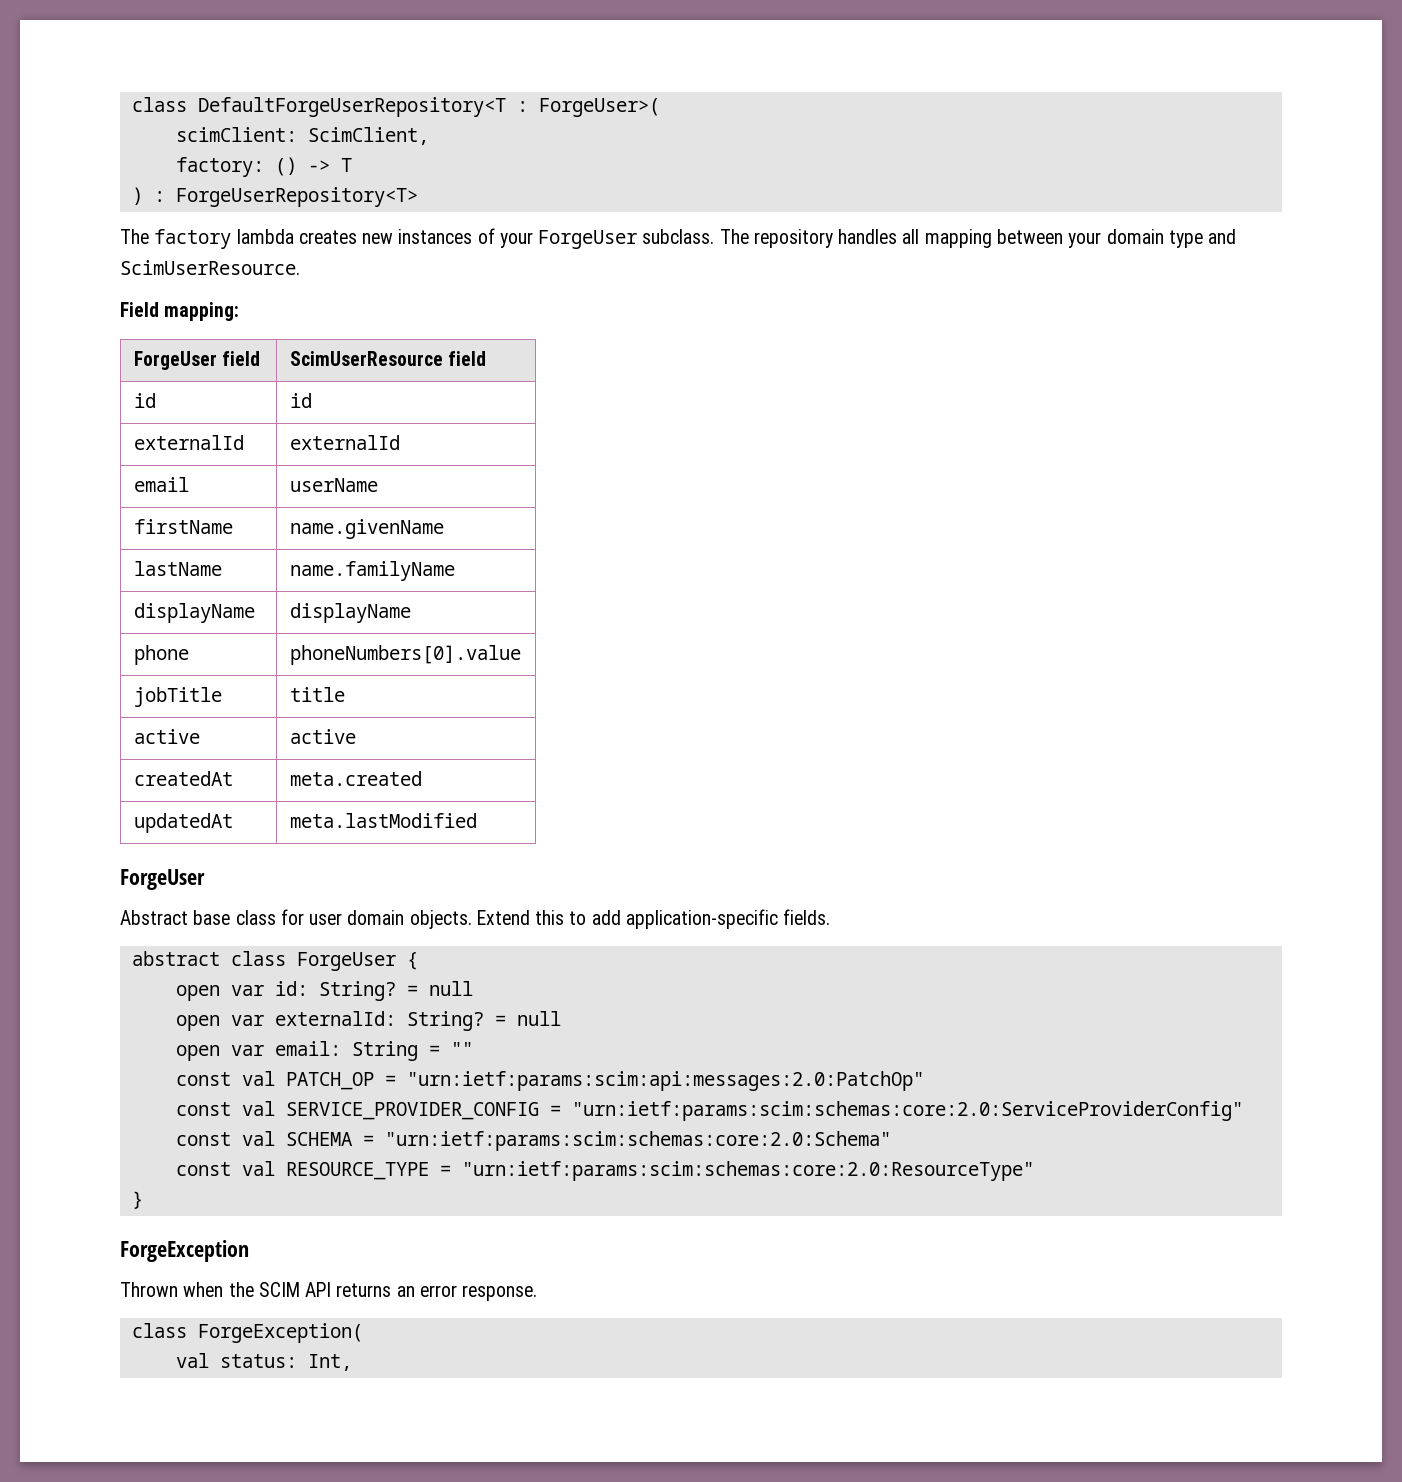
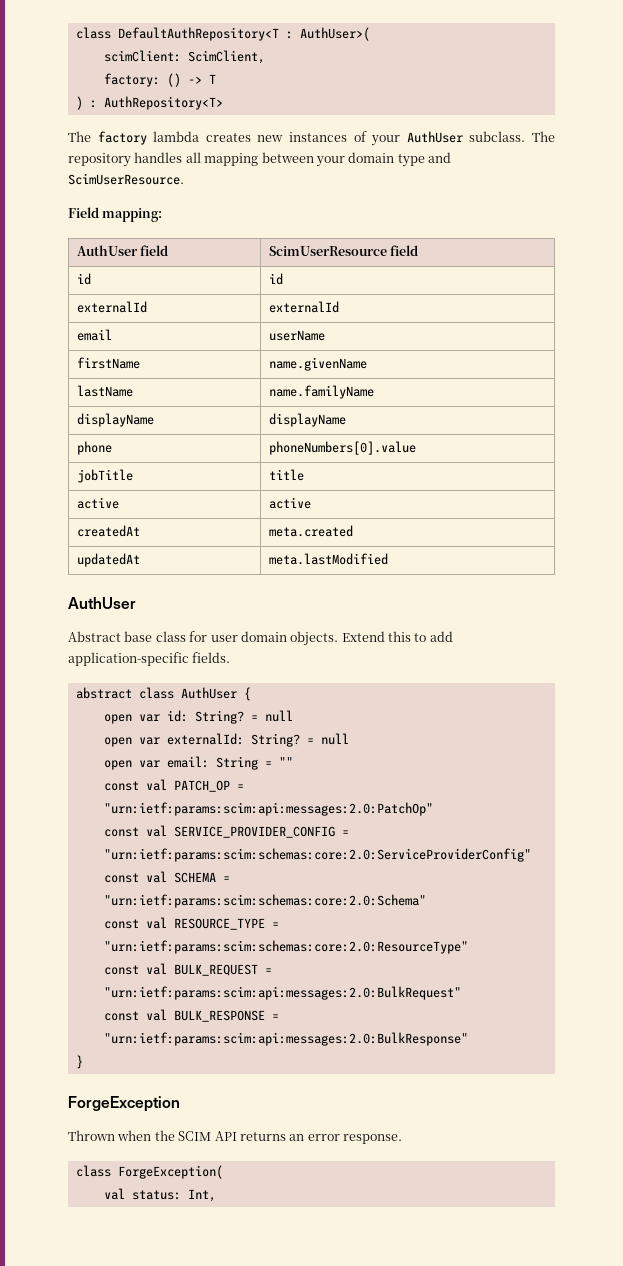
[131,97,660,117] class DefaultForgeUserRepository<T : ForgeUser>( -> [75,27,370,41] class DefaultAuthRepository<T : AuthUser>(
[175,187,418,207] ForgeUserRepository<T> -> [103,96,223,110] AuthRepository<T>
[538,230,638,249] ForgeUser -> [406,131,463,143] AuthUser
[133,351,217,370] ForgeUser -> [76,245,138,256] AuthUser
[120,869,205,890] ForgeUser -> [68,597,136,609] AuthUser
[296,952,396,971] ForgeUser -> [180,687,237,699] AuthUser
(1034, 1171) none -> [103,963,272,976] [103,986,461,1000] [103,1009,279,1022] [103,1032,468,1046] // const val BULK_REQUEST = "urn:ietf:params:scim:api:messages:2.0:BulkRequest" // const val BULK_RESPONSE = "urn:ietf:params:scim:api:messages:2.0:BulkResponse"

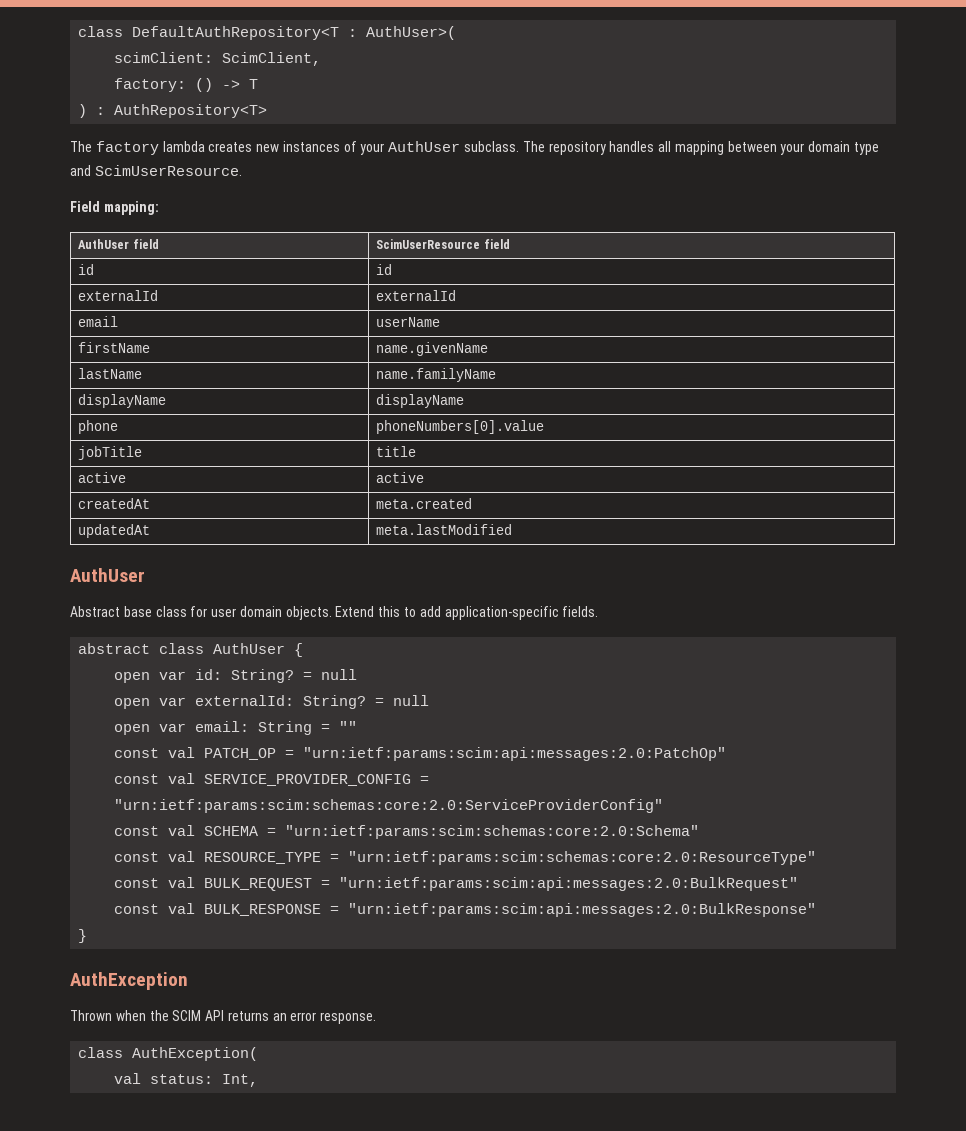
[68,1096,180,1112] ForgeException -> [70,972,188,990] AuthException
[117,1165,223,1179] ForgeException( -> [132,1047,259,1061] AuthException(

